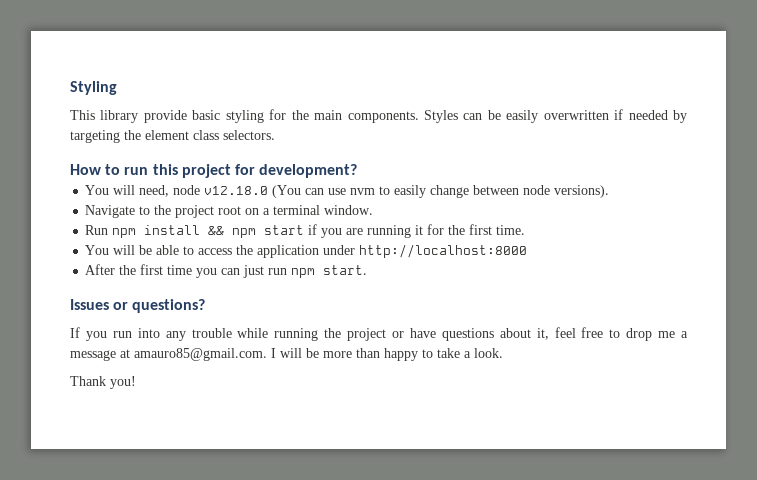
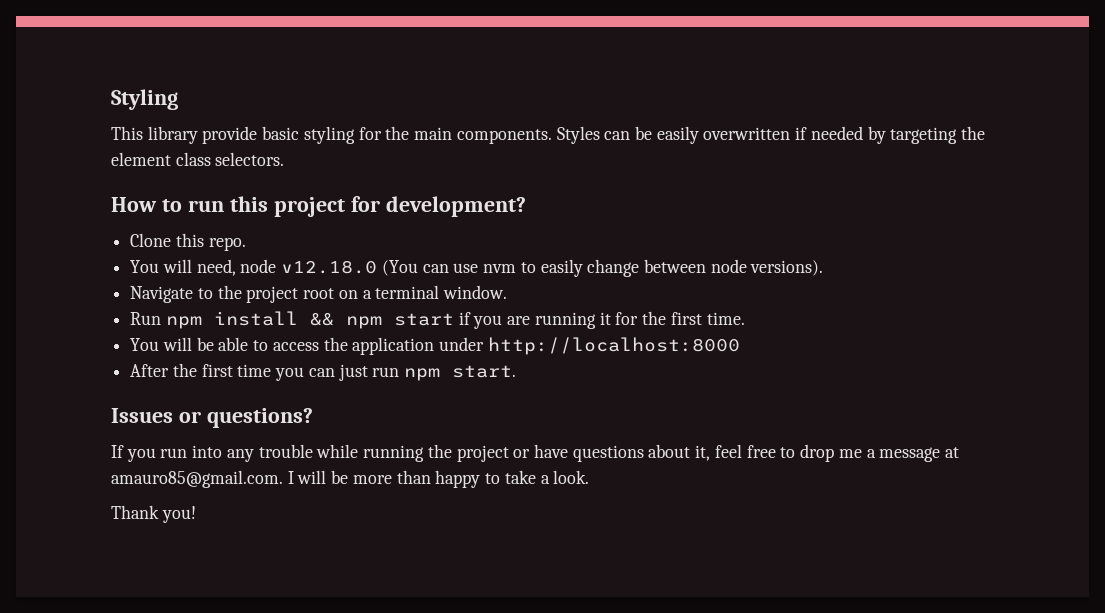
(358, 171) none -> [130,233,246,251] // Clone this repo.

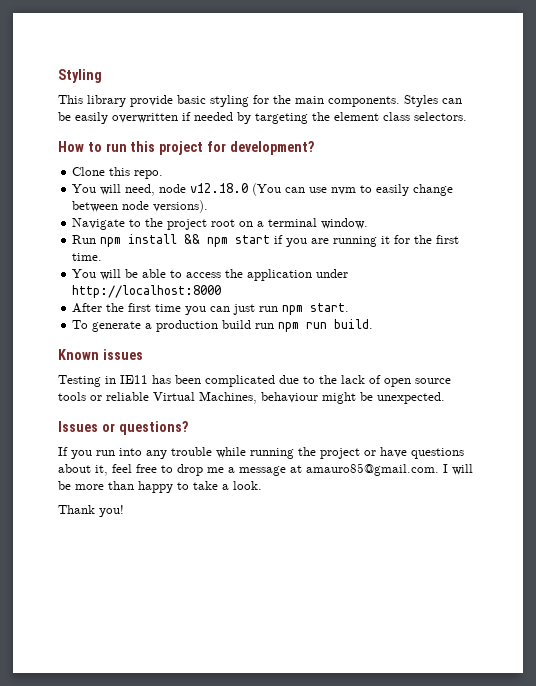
(517, 371) none -> [72,319,374,332] [58,349,143,360] [58,375,451,387] [58,391,445,404] // To generate a production build run npm run build. // Known issues // Testing in IE11 has been complicated due to the lack of open source tools or reliable Virtual Machines, behaviour might be unexpected.

